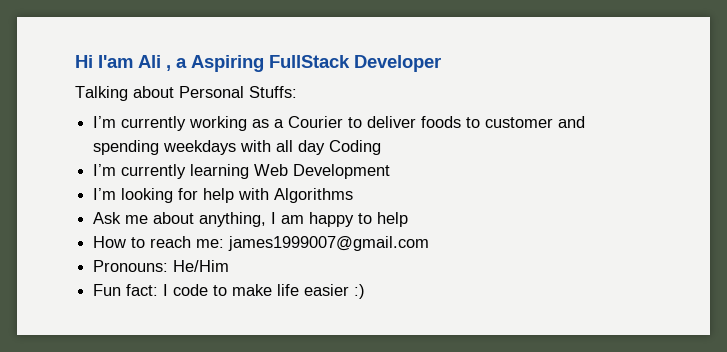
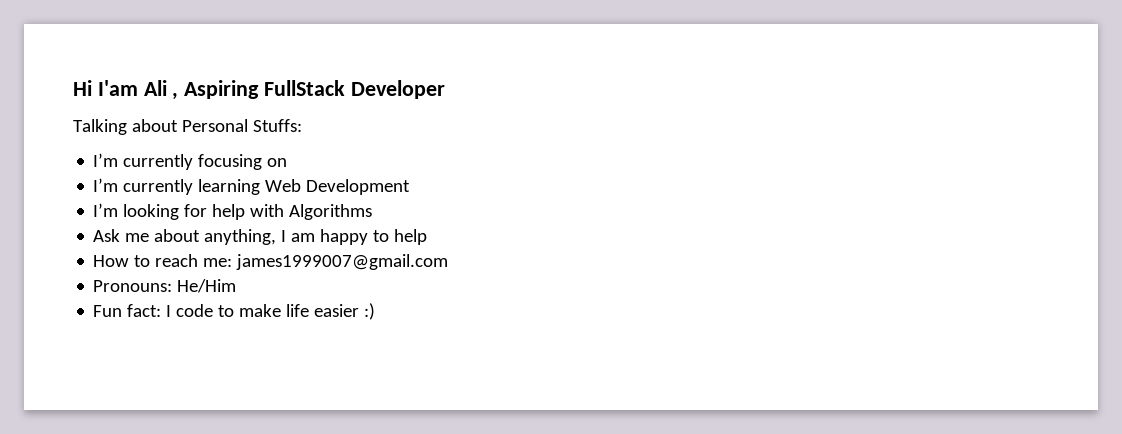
[176,58,187,68] a -> (179, 96) none
[189,116,586,131] [93,140,382,155] working as a Courier to deliver foods to customer and spending weekdays with all day Coding -> [198,154,288,170] focusing on

